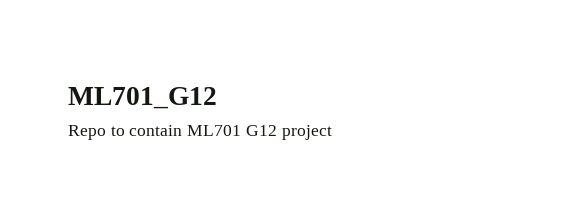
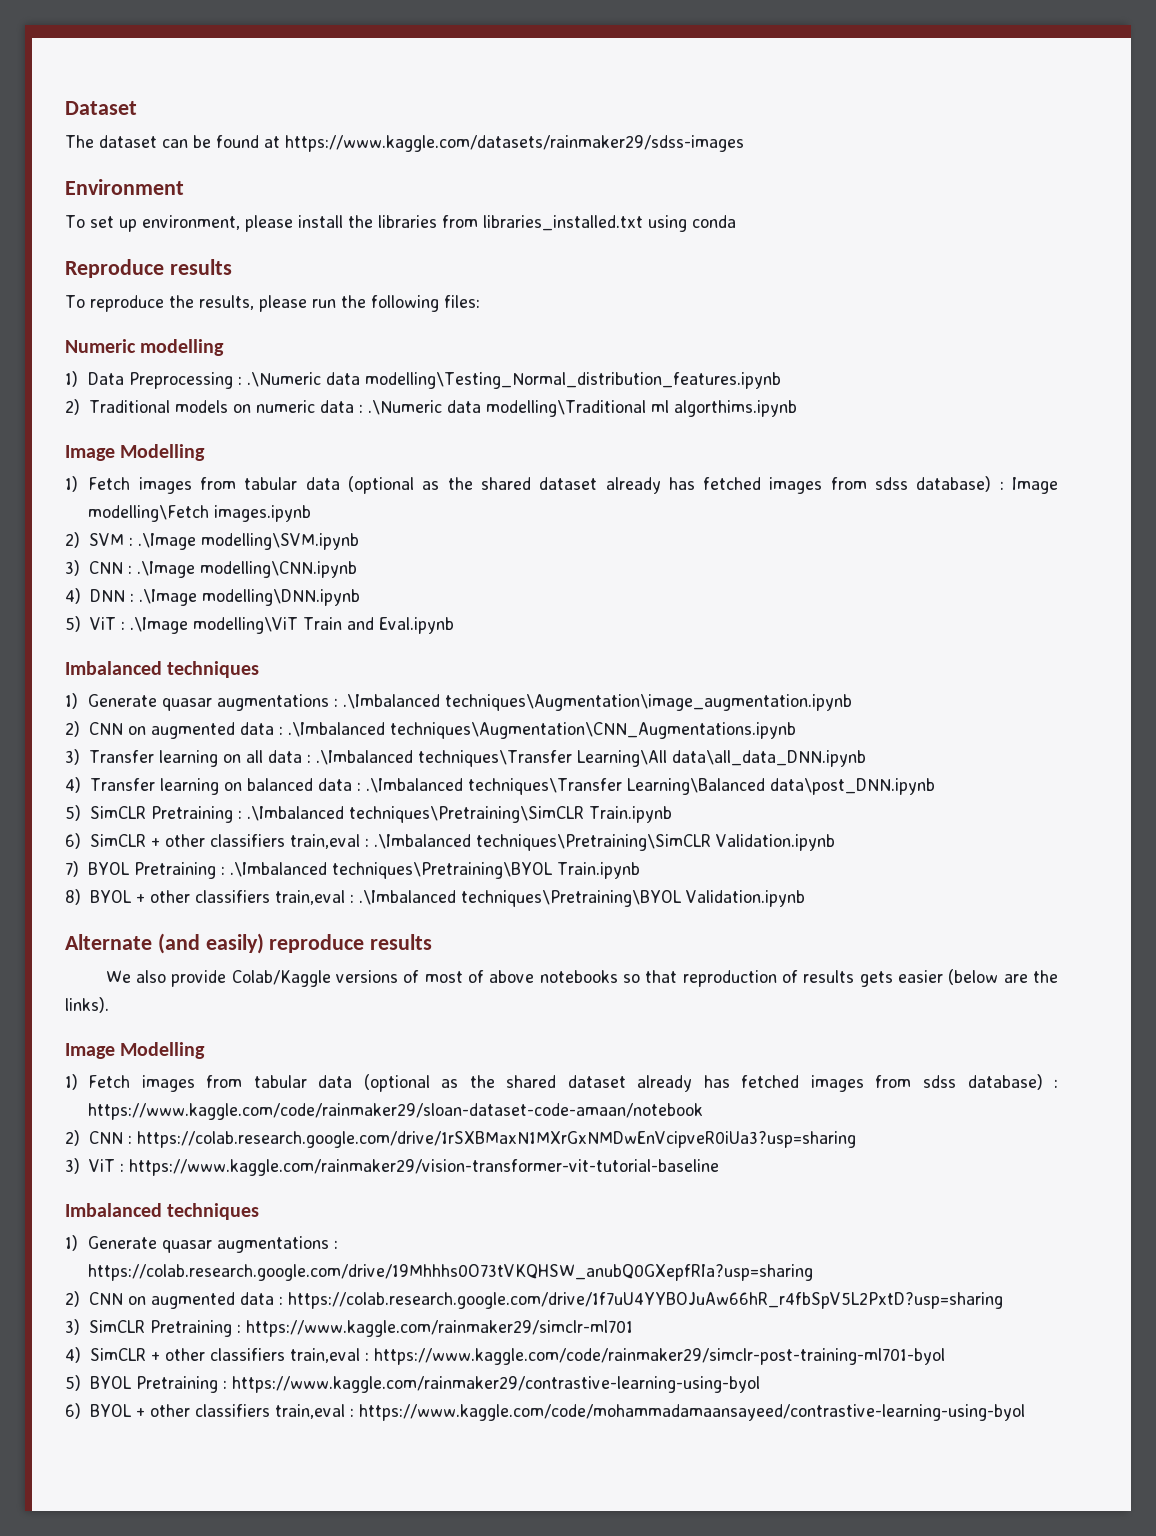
[68,87,217,109] [68,125,332,140] ML701_G12 // Repo to contain ML701 G12 project -> [65,101,137,115] [65,135,744,152] [65,179,184,195] [65,215,736,232] [65,259,232,278] [65,295,480,312] [65,339,225,356] [65,371,782,389] [65,399,797,417] [65,444,206,461] [65,476,1058,494] [88,505,312,522] [65,532,359,550] [65,560,357,578] [65,588,360,606] [65,616,454,634] [65,661,260,678] [65,693,853,711] [65,721,796,739] [65,749,866,767] [65,777,935,795] [65,805,672,823] [65,833,835,851] [65,861,641,879] [65,889,805,907] [65,933,433,954] [105,969,1058,987] [65,997,109,1013] [65,1042,206,1059] [65,1074,1058,1092] [88,1103,704,1120] [65,1130,856,1148] [65,1158,719,1176] [65,1203,260,1220] [65,1235,339,1253] [88,1264,814,1281] [65,1291,1003,1309] [65,1319,633,1337] [65,1347,945,1365] [65,1375,760,1393] [65,1403,1025,1421] Dataset // The dataset can be found at https://www.kaggle.com/datasets/rainmaker29/sdss-images // Environment // To set up environment, please install the libraries from libraries_installed.txt using conda // Reproduce results // To reproduce the results, please run the following files: // Numeric modelling // 1) Data Preprocessing : .\Numeric data modelling\Testing_Normal_distribution_features.ipynb // 2) Traditional models on numeric data : .\Numeric data modelling\Traditional ml algorthims.ipynb // Image Modelling // 1) Fetch images from tabular data (optional as the shared dataset already has fetched images from sdss database) : Image modelling\Fetch images.ipynb // 2) SVM : .\Image modelling\SVM.ipynb // 3) CNN : .\Image modelling\CNN.ipynb // 4) DNN : .\Image modelling\DNN.ipynb // 5) ViT : .\Image modelling\ViT Train and Eval.ipynb // Imbalanced techniques // 1) Generate quasar augmentations : .\Imbalanced techniques\Augmentation\image_augmentation.ipynb // 2) CNN on augmented data : .\Imbalanced techniques\Augmentation\CNN_Augmentations.ipynb // 3) Transfer learning on all data : .\Imbalanced techniques\Transfer Learning\All data\all_data_DNN.ipynb // 4) Transfer learning on balanced data : .\Imbalanced techniques\Transfer Learning\Balanced data\post_DNN.ipynb // 5) SimCLR Pretraining : .\Imbalanced techniques\Pretraining\SimCLR Train.ipynb // 6) SimCLR + other classifiers train,eval : .\Imbalanced techniques\Pretraining\SimCLR Validation.ipynb // 7) BYOL Pretraining : .\Imbalanced techniques\Pretraining\BYOL Train.ipynb // 8) BYOL + other classifiers train,eval : .\Imbalanced techniques\Pretraining\BYOL Validation.ipynb // Alternate (and easily) reproduce results // We also provide Colab/Kaggle versions of most of above notebooks so that reproduction of results gets easier (below are the links). // Image Modelling // 1) Fetch images from tabular data (optional as the shared dataset already has fetched images from sdss database) : https://www.kaggle.com/code/rainmaker29/sloan-dataset-code-amaan/notebook // 2) CNN : https://colab.research.google.com/drive/1rSXBMaxN1MXrGxNMDwEnVcipveR0iUa3?usp=sharing // 3) ViT : https://www.kaggle.com/rainmaker29/vision-transformer-vit-tutorial-baseline // Imbalanced techniques // 1) Generate quasar augmentations : https://colab.research.google.com/drive/19Mhhhs0O73tVKQHSW_anubQ0GXepfRIa?usp=sharing // 2) CNN on augmented data : https://colab.research.google.com/drive/1f7uU4YYBOJuAw66hR_r4fbSpV5L2PxtD?usp=sharing // 3) SimCLR Pretraining : https://www.kaggle.com/rainmaker29/simclr-ml701 // 4) SimCLR + other classifiers train,eval : https://www.kaggle.com/code/rainmaker29/simclr-post-training-ml701-byol // 5) BYOL Pretraining : https://www.kaggle.com/rainmaker29/contrastive-learning-using-byol // 6) BYOL + other classifiers train,eval : https://www.kaggle.com/code/mohammadamaansayeed/contrastive-learning-using-byol

